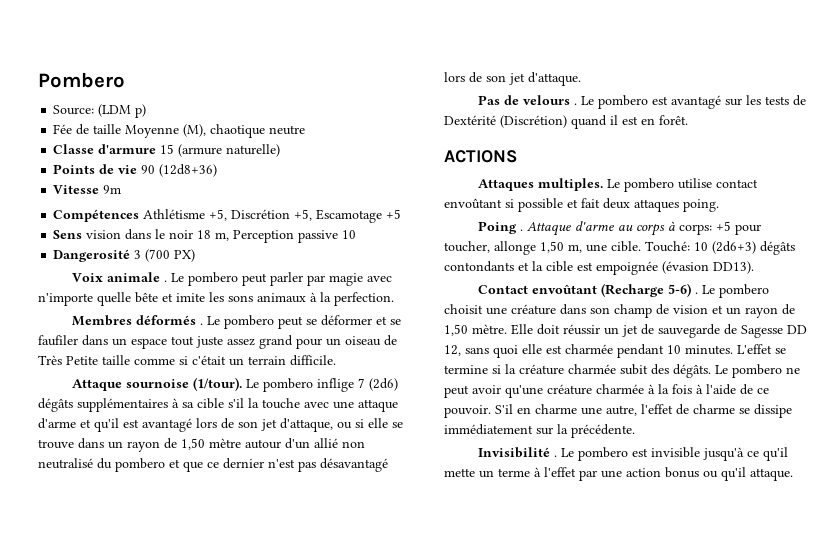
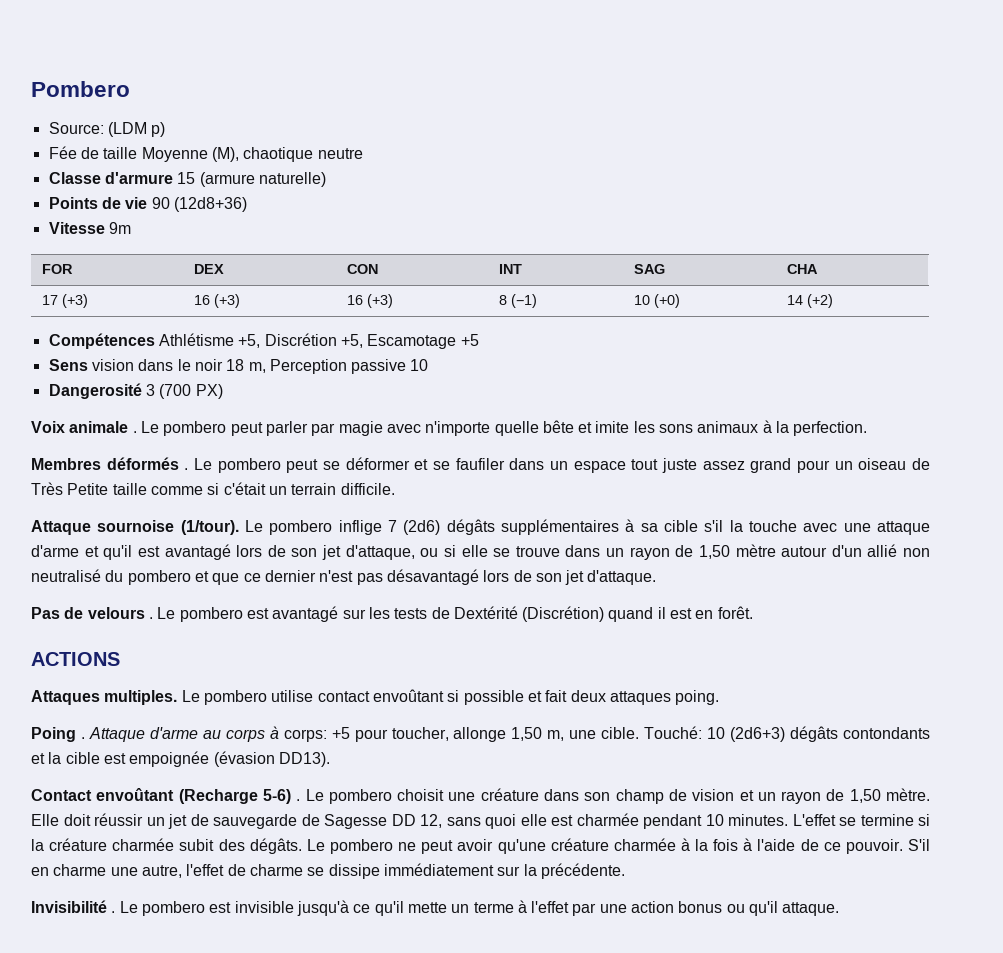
(122, 189) none -> [41,264,73,274] [193,264,224,274] [346,264,378,274] [498,264,522,274] [633,264,665,274] [786,264,818,274] [41,294,88,308] [193,294,240,308] [346,294,393,308] [498,294,537,308] [633,294,680,308] [786,294,833,308] // FOR | DEX | CON | INT | SAG | CHA // 17 (+3) | 16 (+3) | 16 (+3) | 8 (−1) | 10 (+0) | 14 (+2)

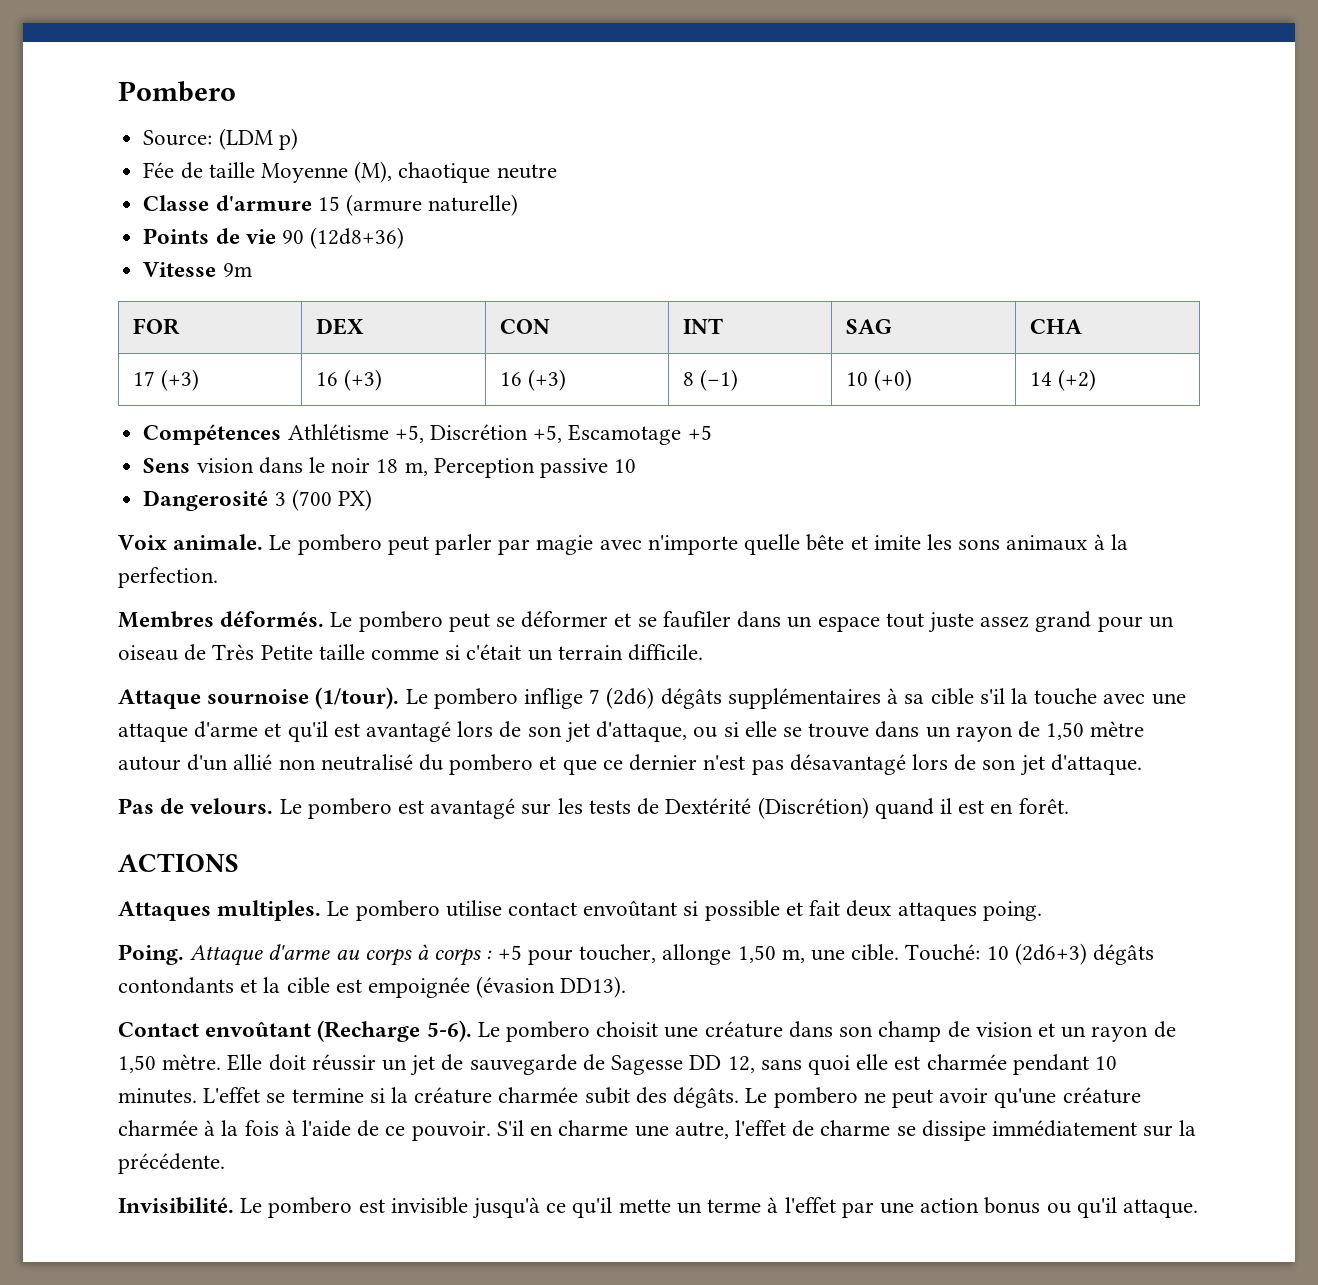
[69,421,137,433] animale . -> [173,534,264,550] animale.
[106,457,189,470] déformés . -> [220,611,325,627] déformés.
[87,607,153,619] velours . -> [190,798,274,814] velours.
[31,727,85,742] Poing . -> [118,944,184,965] Poing.
[283,729,327,742] corps: -> [434,948,493,966] corps :
[262,789,301,804] 5-6) . -> [426,1020,472,1042] 5-6).
[31,900,116,913] Invisibilité . -> [118,1197,234,1214] Invisibilité.

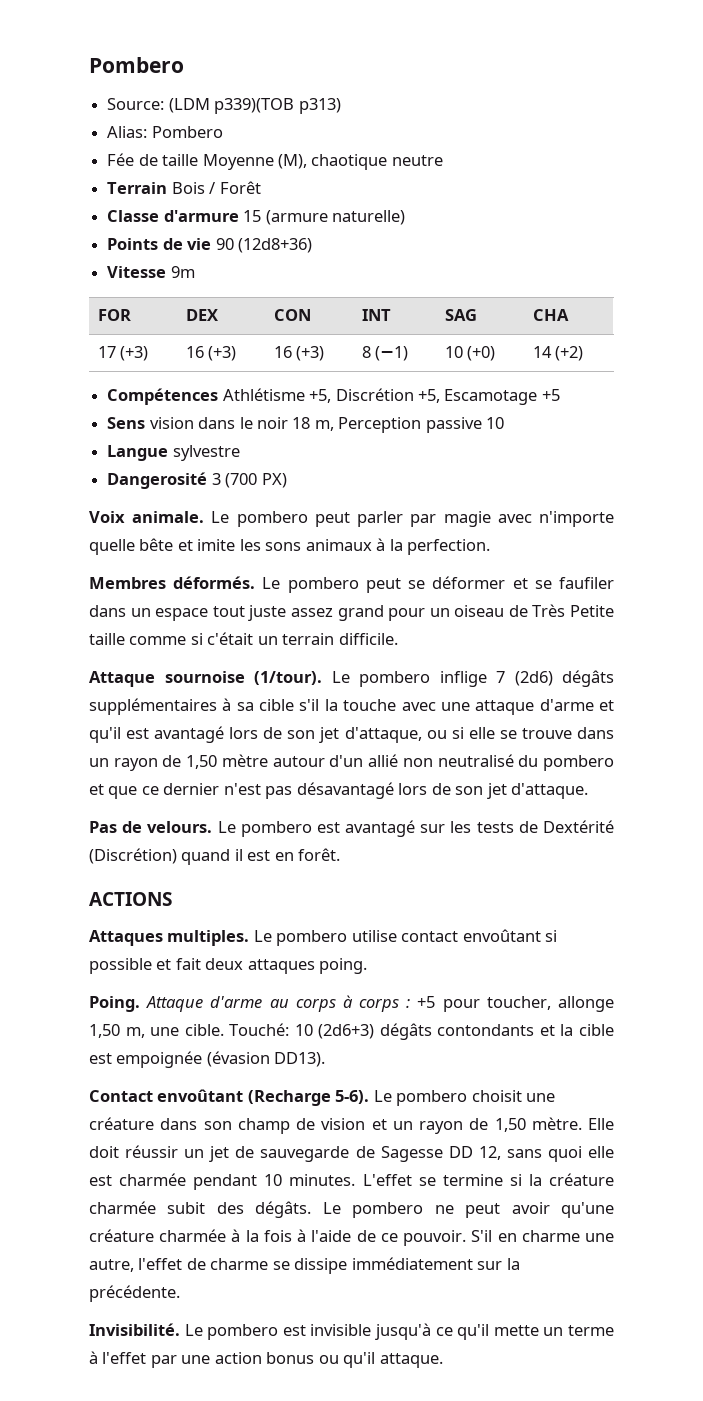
[278,128,298,150] p) -> [214,98,341,114] [107,126,223,138] p339)(TOB p313) // Alias: Pombero
(557, 171) none -> [107,181,261,194] // Terrain Bois / Forêt
(637, 466) none -> [107,445,240,461] // Langue sylvestre

